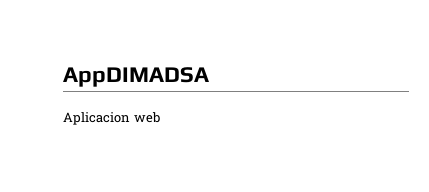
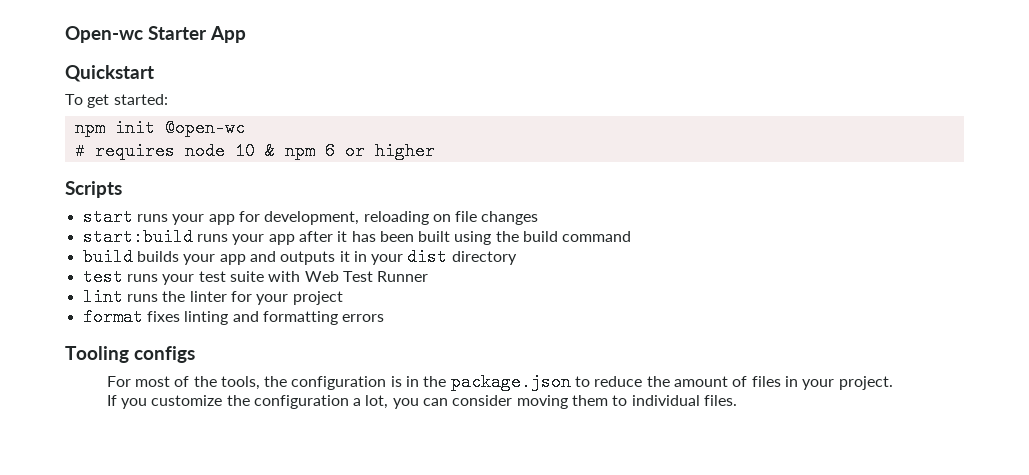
[63,67,209,87] [63,112,160,125] AppDIMADSA // Aplicacion web -> [65,26,246,43] [65,65,154,82] [65,94,168,108] [74,119,245,137] [74,142,435,160] [65,181,122,198] [82,208,539,226] [82,228,632,246] [82,248,517,266] [82,268,429,286] [82,288,343,306] [82,308,385,326] [65,346,195,363] [106,373,893,391] [106,395,738,409] Open-wc Starter App // Quickstart // To get started: // npm init @open-wc // # requires node 10 & npm 6 or higher // Scripts // start runs your app for development, reloading on file changes // start:build runs your app after it has been built using the build command // build builds your app and outputs it in your dist directory // test runs your test suite with Web Test Runner // lint runs the linter for your project // format fixes linting and formatting errors // Tooling configs // For most of the tools, the configuration is in the package.json to reduce the amount of files in your project. // If you customize the configuration a lot, you can consider moving them to individual files.

